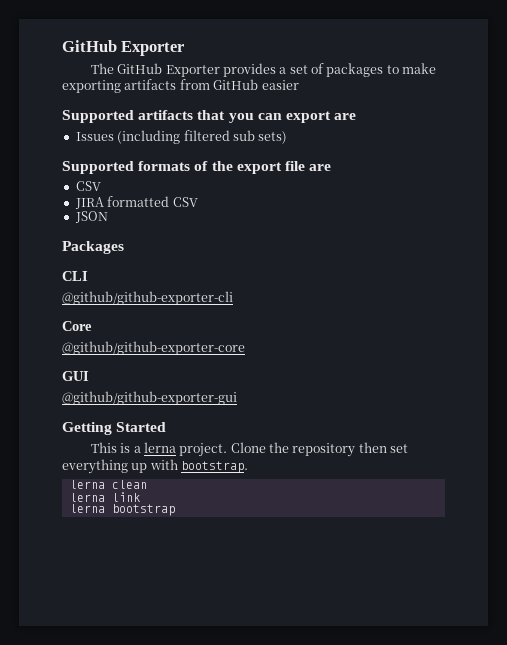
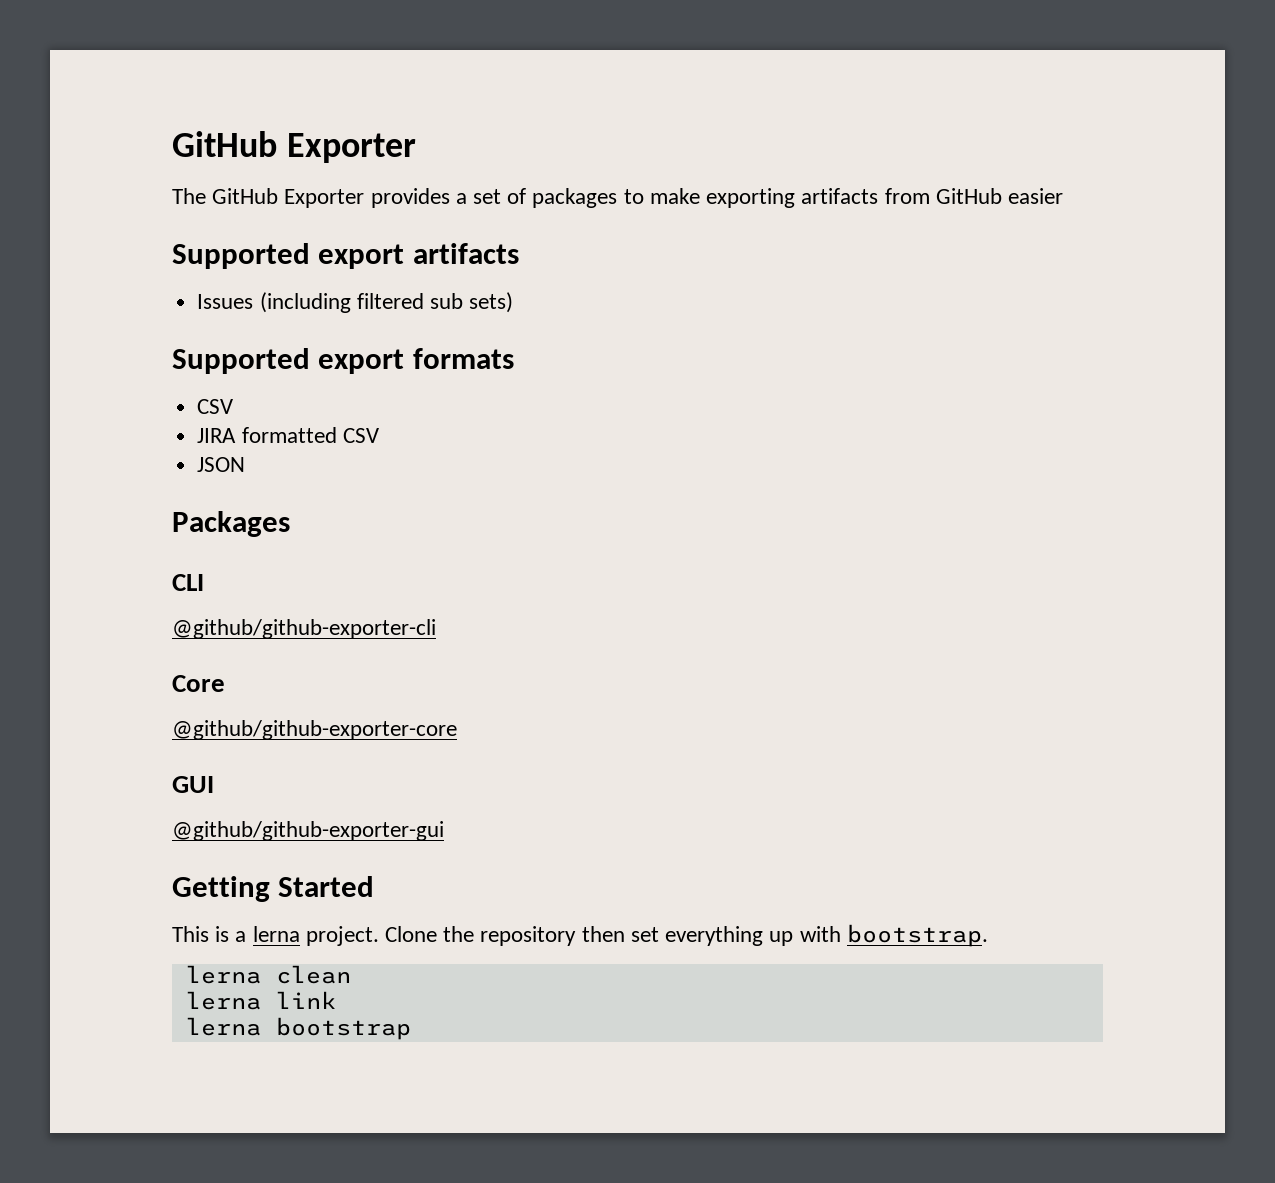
[138,110,357,123] artifacts that you can export are -> [318,243,519,269] export artifacts
(134, 167) none -> [318,349,405,374] export
[194,161,332,174] of the export file are -> (514, 358) none

